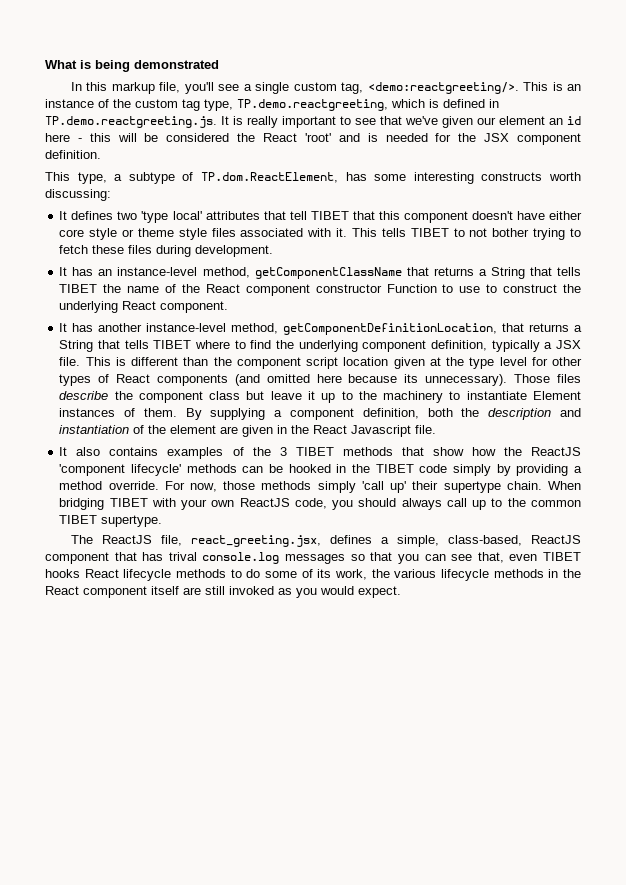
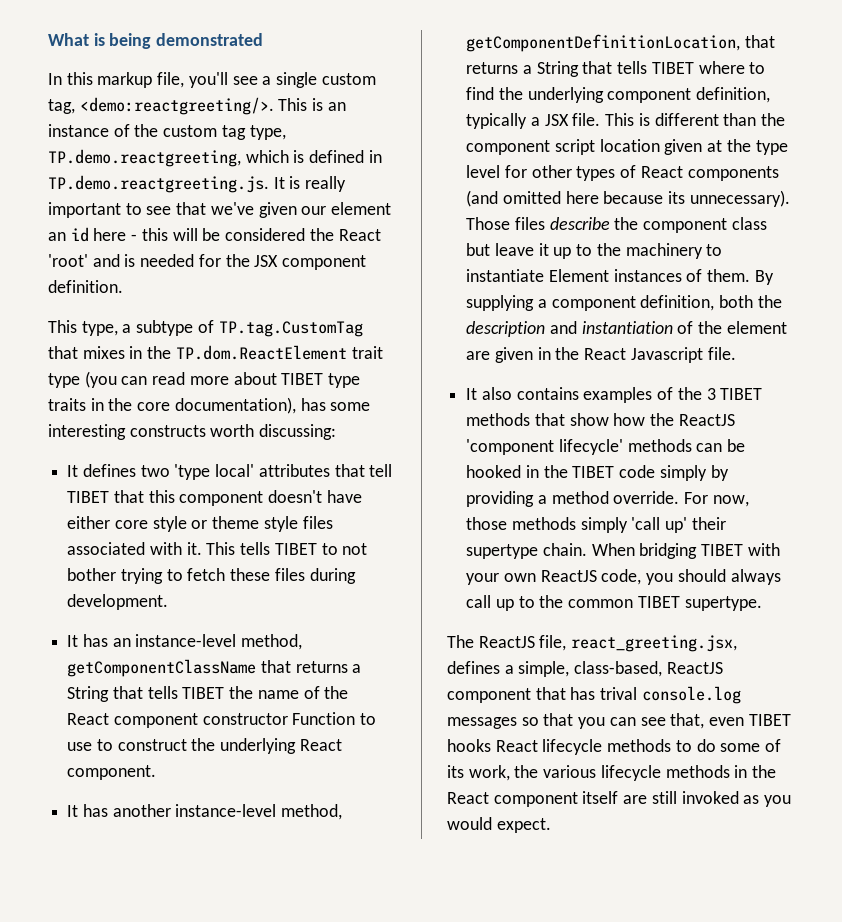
[201,172,338,183] TP.dom.ReactElement, -> [218,321,363,337] [48,345,383,360] [48,371,361,388] [48,397,296,414] TP.tag.CustomTag that mixes in the TP.dom.ReactElement trait type (you can read more about TIBET type traits in the core documentation),

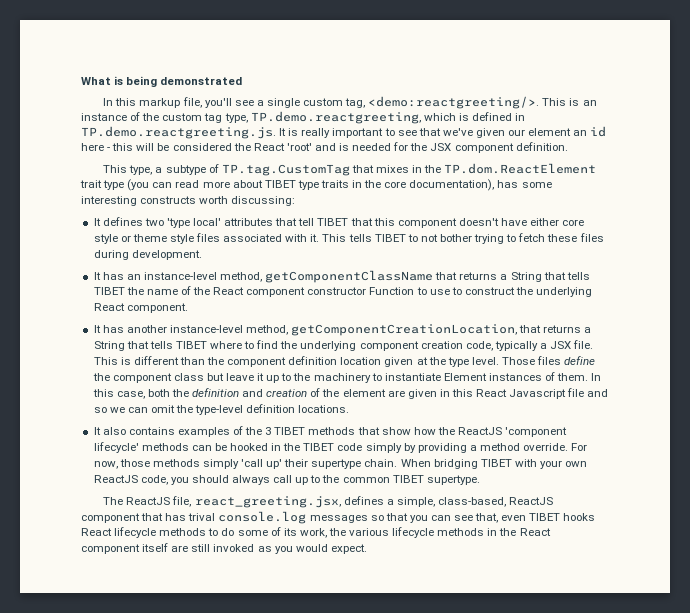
[466,34,741,52] getComponentDefinitionLocation, -> [291,324,518,336] getComponentCreationLocation,
[696,87,771,103] definition, -> [420,341,493,351] creation code,
[554,139,595,155] script -> [288,356,338,365] definition
[466,165,779,181] [466,190,790,207] level for other types of React components (and omitted here because its unnecessary). -> [471,357,499,365] level.
[549,217,610,230] describe -> [564,356,596,365] define
[754,270,774,285] [466,295,782,311] [466,321,673,337] By supplying a component definition, both the description and instantiation -> [591,373,602,381] [92,388,308,399] In this case, both the definition and creation
[555,347,580,360] the -> [452,389,474,397] this
[707,347,736,360] file. -> [567,388,609,397] [93,404,350,415] file and so we can omit the type-level definition locations.

